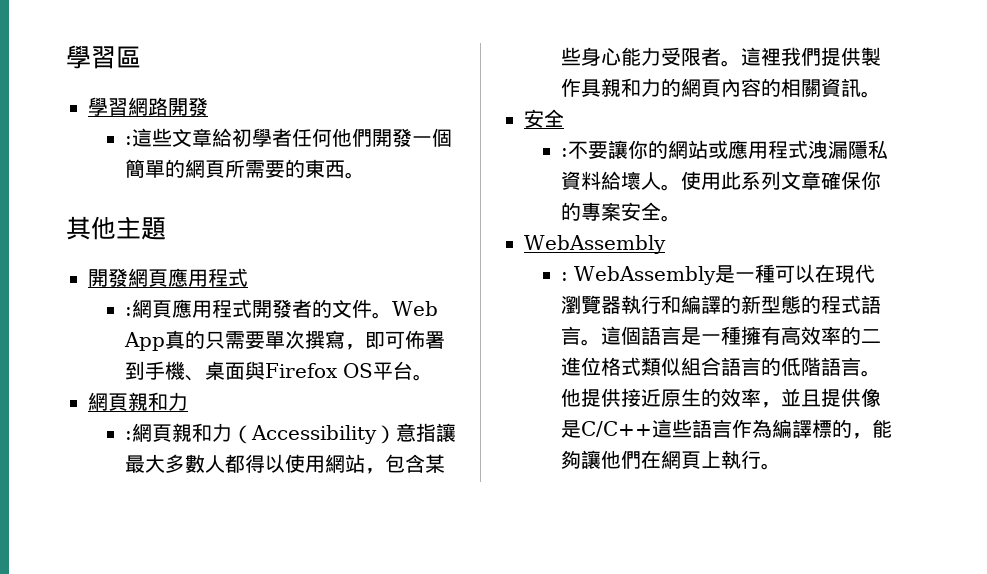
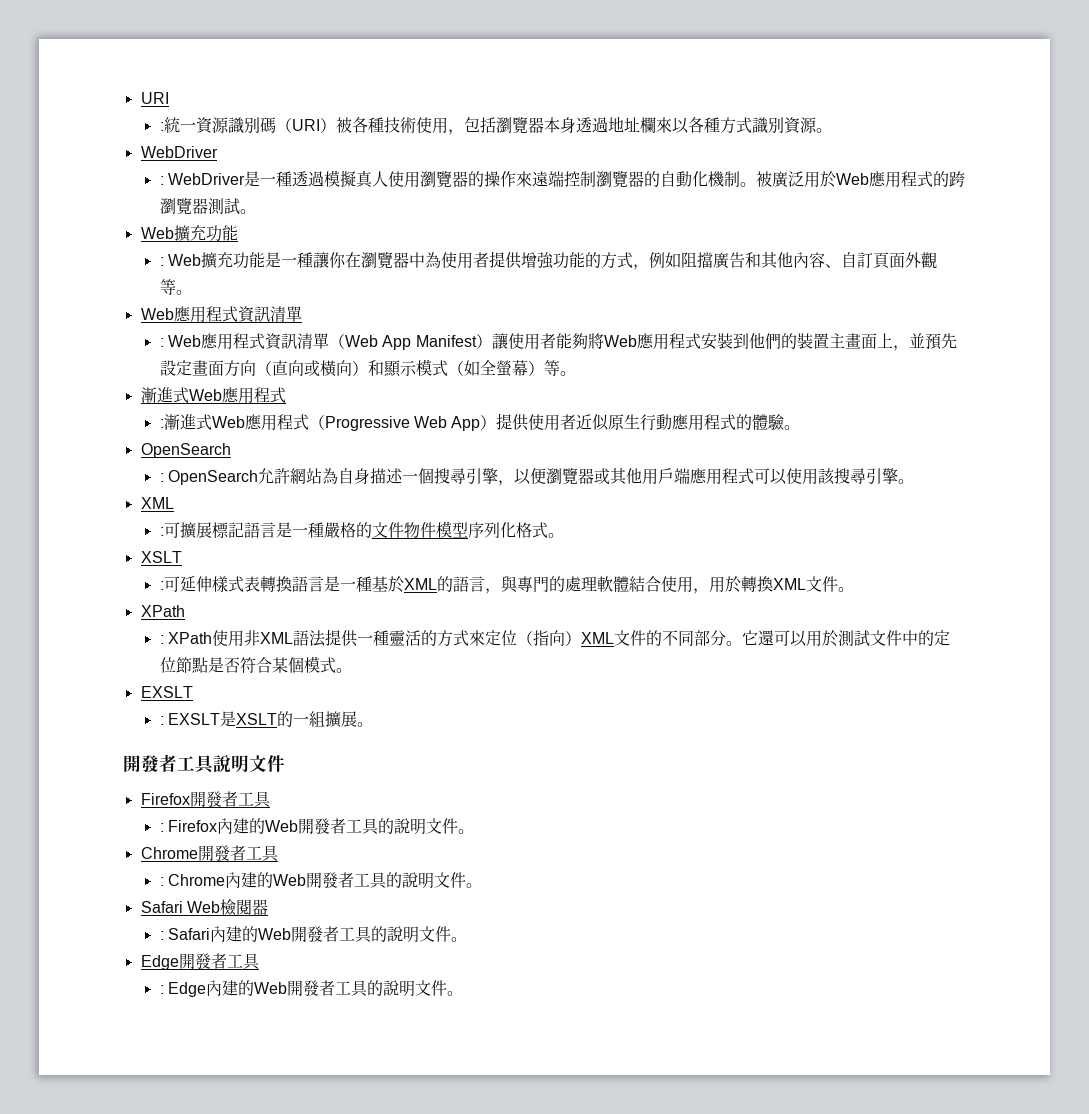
[66,45,141,69] [88,97,208,116] [124,128,452,147] [124,159,365,179] [66,216,166,240] [88,268,248,287] [124,299,438,319] [123,330,445,351] [124,361,433,381] [88,392,188,411] [124,423,456,444] [124,454,445,474] [560,47,881,67] [560,78,881,98] [524,109,564,128] [560,140,888,159] [560,171,881,191] [560,202,681,222] [524,235,666,254] [560,264,875,285] [560,295,881,314] [560,326,881,346] [560,357,881,377] [560,388,881,408] [560,419,892,439] [560,450,761,469] 學習區 // 學習網路開發 // :這些文章給初學者任何他們開發一個簡單的網頁所需要的東西。 // 其他主題 // 開發網頁應用程式 // :網頁應用程式開發者的文件。Web App真的只需要單次撰寫，即可佈署到手機、桌面與Firefox OS平台。 // 網頁親和力 // :網頁親和力（Accessibility）意指讓最大多數人都得以使用網站，包含某些身心能力受限者。這裡我們提供製作具親和力的網頁內容的相關資訊。 // 安全 // :不要讓你的網站或應用程式洩漏隱私資料給壞人。使用此系列文章確保你的專案安全。 // WebAssembly // : WebAssembly是一種可以在現代瀏覽器執行和編譯的新型態的程式語言。這個語言是一種擁有高效率的二進位格式類似組合語言的低階語言。他提供接近原生的效率，並且提供像是C/C++這些語言作為編譯標的，能夠讓他們在網頁上執行 -> [140,92,169,104] [159,116,832,135] [140,146,218,158] [159,170,966,188] [159,198,256,215] [140,225,238,242] [159,251,938,270] [159,279,192,295] [140,306,302,323] [159,333,957,351] [159,359,576,377] [140,387,286,404] [159,413,801,431] [140,443,231,458] [159,468,915,486] [140,497,174,509] [159,521,564,539] [140,551,182,563] [159,576,854,594] [140,605,185,617] [159,629,951,647] [159,656,352,673] [140,686,193,698] [159,711,374,728] [123,754,285,774] [140,791,271,808] [159,818,475,835] [140,845,279,862] [159,872,483,889] [140,899,268,916] [159,926,468,943] [140,953,260,970] [159,980,448,997] URI // :統一資源識別碼（URI）被各種技術使用，包括瀏覽器本身透過地址欄來以各種方式識別資源。 // WebDriver // : WebDriver是一種透過模擬真人使用瀏覽器的操作來遠端控制瀏覽器的自動化機制。被廣泛用於Web應用程式的跨瀏覽器測試。 // Web擴充功能 // : Web擴充功能是一種讓你在瀏覽器中為使用者提供增強功能的方式，例如阻擋廣告和其他內容、自訂頁面外觀等。 // Web應用程式資訊清單 // : Web應用程式資訊清單（Web App Manifest）讓使用者能夠將Web應用程式安裝到他們的裝置主畫面上，並預先設定畫面方向（直向或橫向）和顯示模式（如全螢幕）等。 // 漸進式Web應用程式 // :漸進式Web應用程式（Progressive Web App）提供使用者近似原生行動應用程式的體驗。 // OpenSearch // : OpenSearch允許網站為自身描述一個搜尋引擎，以便瀏覽器或其他用戶端應用程式可以使用該搜尋引擎。 // XML // :可擴展標記語言是一種嚴格的文件物件模型序列化格式。 // XSLT // :可延伸樣式表轉換語言是一種基於XML的語言，與專門的處理軟體結合使用，用於轉換XML文件。 // XPath // : XPath使用非XML語法提供一種靈活的方式來定位（指向）XML文件的不同部分。它還可以用於測試文件中的定位節點是否符合某個模式。 // EXSLT // : EXSLT是XSLT的一組擴展。 // 開發者工具說明文件 // Firefox開發者工具 // : Firefox內建的Web開發者工具的說明文件。 // Chrome開發者工具 // : Chrome內建的Web開發者工具的說明文件。 // Safari Web檢閱器 // : Safari內建的Web開發者工具的說明文件。 // Edge開發者工具 // : Edge內建的Web開發者工具的說明文件

